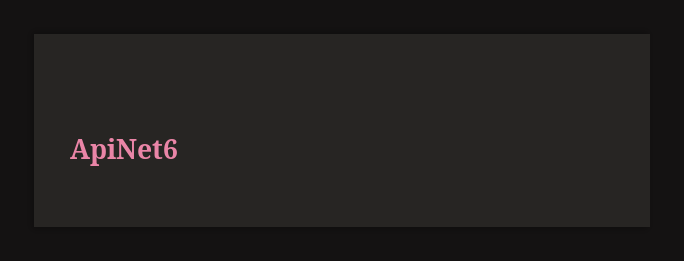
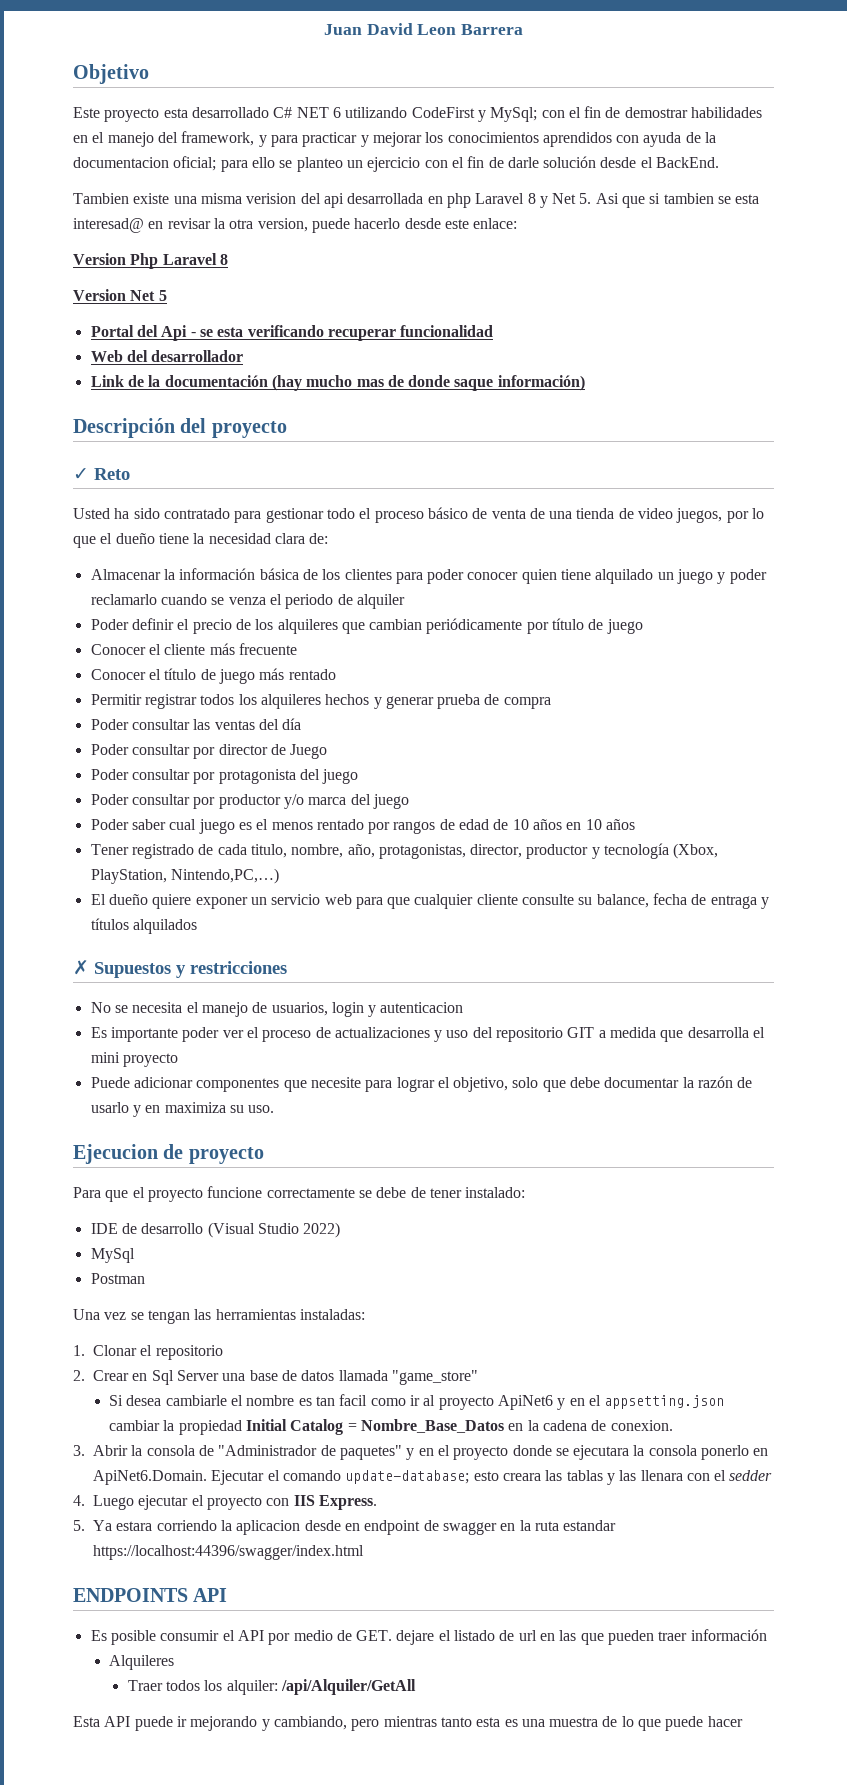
[70,138,178,166] ApiNet6 -> [323,23,524,35] [73,64,149,84] [73,106,763,122] [73,131,717,147] [73,156,720,172] [73,193,760,208] [73,218,518,233] [73,253,228,269] [73,289,167,301] [90,325,494,341] [90,350,244,362] [90,375,585,391] [73,418,287,438] [73,468,130,480] [73,507,765,523] [73,533,329,548] [90,568,767,584] [90,594,405,609] [90,618,643,634] [90,643,297,655] [90,668,336,684] [90,694,551,709] [90,718,302,730] [90,744,328,759] [90,769,359,784] [90,794,409,809] [90,819,636,834] [90,843,719,859] [90,868,279,884] [90,893,770,909] [90,918,197,934] [73,960,287,978] [90,1002,464,1017] [90,1027,766,1042] [90,1052,178,1067] [90,1076,753,1092] [90,1102,275,1117] [73,1144,264,1164] [73,1186,526,1202] [90,1222,341,1238] [90,1248,135,1263] [90,1273,145,1284] [73,1309,365,1324] [73,1345,223,1360] [73,1370,478,1385] [109,1394,725,1410] [109,1419,673,1435] [73,1445,769,1460] [93,1470,773,1485] [73,1495,377,1510] [73,1520,617,1535] [93,1545,364,1560] [73,1588,228,1602] [90,1629,767,1645] [109,1655,175,1670] [127,1679,416,1695] [73,1716,743,1731] Juan David Leon Barrera // Objetivo // Este proyecto esta desarrollado C# NET 6 utilizando CodeFirst y MySql; con el fin de demostrar habilidades en el manejo del framework, y para practicar y mejorar los conocimientos aprendidos con ayuda de la documentacion oficial; para ello se planteo un ejercicio con el fin de darle solución desde el BackEnd. // Tambien existe una misma verision del api desarrollada en php Laravel 8 y Net 5. Asi que si tambien se esta interesad@ en revisar la otra version, puede hacerlo desde este enlace: // Version Php Laravel 8 // Version Net 5 // Portal del Api - se esta verificando recuperar funcionalidad // Web del desarrollador // Link de la documentación (hay mucho mas de donde saque información) // Descripción del proyecto // ✓ Reto // Usted ha sido contratado para gestionar todo el proceso básico de venta de una tienda de video juegos, por lo que el dueño tiene la necesidad clara de: // Almacenar la información básica de los clientes para poder conocer quien tiene alquilado un juego y poder reclamarlo cuando se venza el periodo de alquiler // Poder definir el precio de los alquileres que cambian periódicamente por título de juego // Conocer el cliente más frecuente // Conocer el título de juego más rentado // Permitir registrar todos los alquileres hechos y generar prueba de compra // Poder consultar las ventas del día // Poder consultar por director de Juego // Poder consultar por protagonista del juego // Poder consultar por productor y/o marca del juego // Poder saber cual juego es el menos rentado por rangos de edad de 10 años en 10 años // Tener registrado de cada titulo, nombre, año, protagonistas, director, productor y tecnología (Xbox, PlayStation, Nintendo,PC,…) // El dueño quiere exponer un servicio web para que cualquier cliente consulte su balance, fecha de entraga y títulos alquilados // ✗ Supuestos y restricciones // No se necesita el manejo de usuarios, login y autenticacion // Es importante poder ver el proceso de actualizaciones y uso del repositorio GIT a medida que desarrolla el mini proyecto // Puede adicionar componentes que necesite para lograr el objetivo, solo que debe documentar la razón de usarlo y en maximiza su uso. // Ejecucion de proyecto // Para que el proyecto funcione correctamente se debe de tener instalado: // IDE de desarrollo (Visual Studio 2022) // MySql // Postman // Una vez se tengan las herramientas instaladas: // 1. Clonar el repositorio // 2. Crear en Sql Server una base de datos llamada "game_store" // Si desea cambiarle el nombre es tan facil como ir al proyecto ApiNet6 y en el appsetting.json cambiar la propiedad Initial Catalog = Nombre_Base_Datos en la cadena de conexion. // 3. Abrir la consola de "Administrador de paquetes" y en el proyecto donde se ejecutara la consola ponerlo en ApiNet6.Domain. Ejecutar el comando update-database; esto creara las tablas y las llenara con el sedder // 4. Luego ejecutar el proyecto con IIS Express. // 5. Ya estara corriendo la aplicacion desde en endpoint de swagger en la ruta estandar https://localhost:44396/swagger/index.html // ENDPOINTS API // Es posible consumir el API por medio de GET. dejare el listado de url en las que pueden traer información // Alquileres // Traer todos los alquiler: /api/Alquiler/GetAll // Esta API puede ir mejorando y cambiando, pero mientras tanto esta es una muestra de lo que puede hacer

